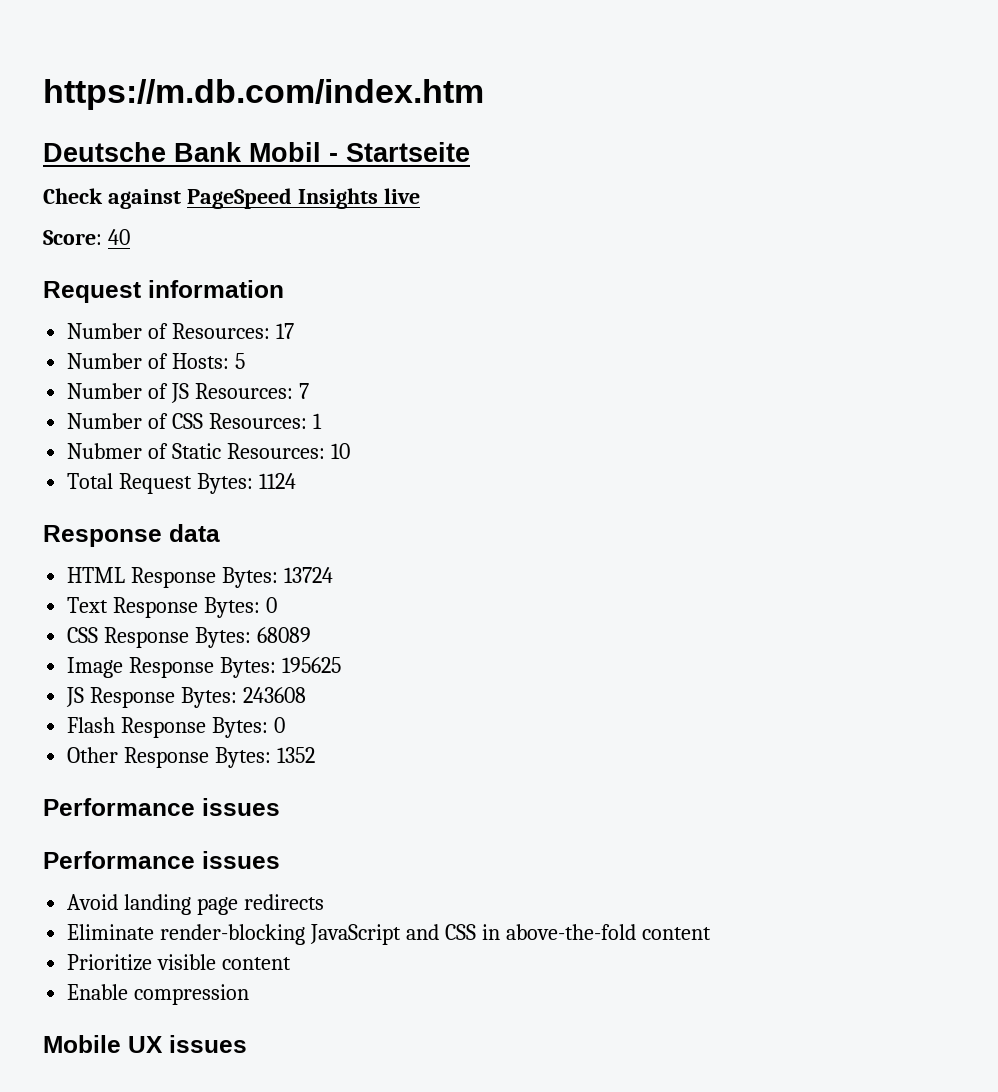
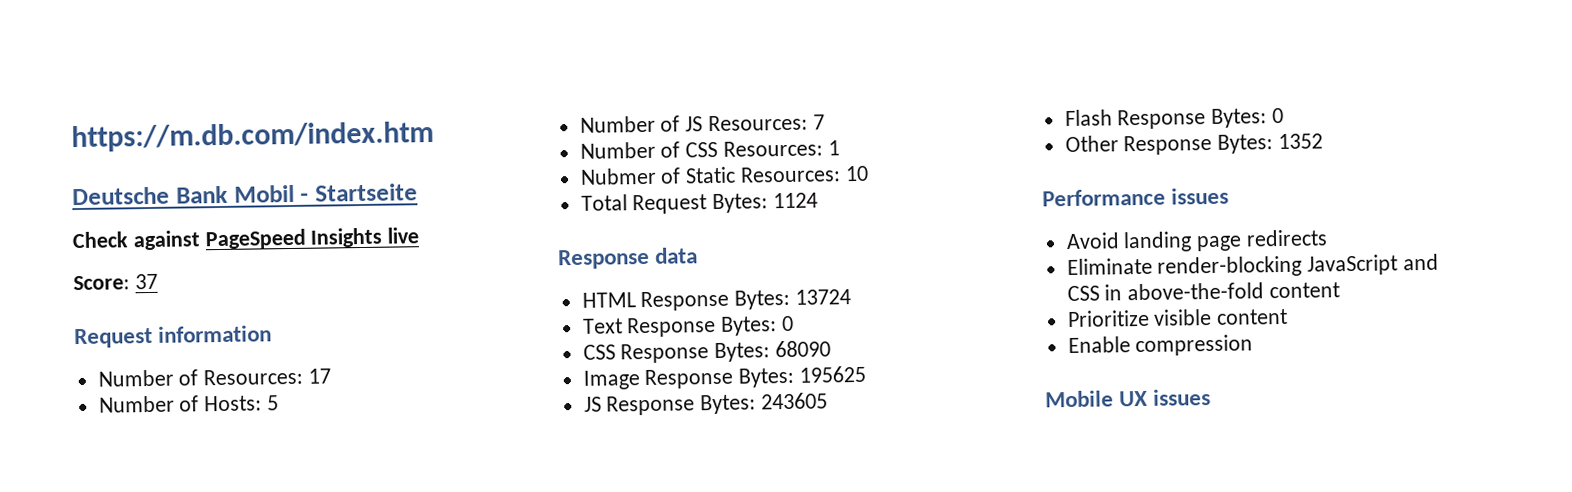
[107,229,130,245] 40 -> [134,273,158,290] 37
[257,627,312,643] 68089 -> [775,340,832,358] 68090
[243,687,307,703] 243608 -> [761,392,829,410] 243605
[43,851,280,869] // Performance issues -> (1230, 196) none

